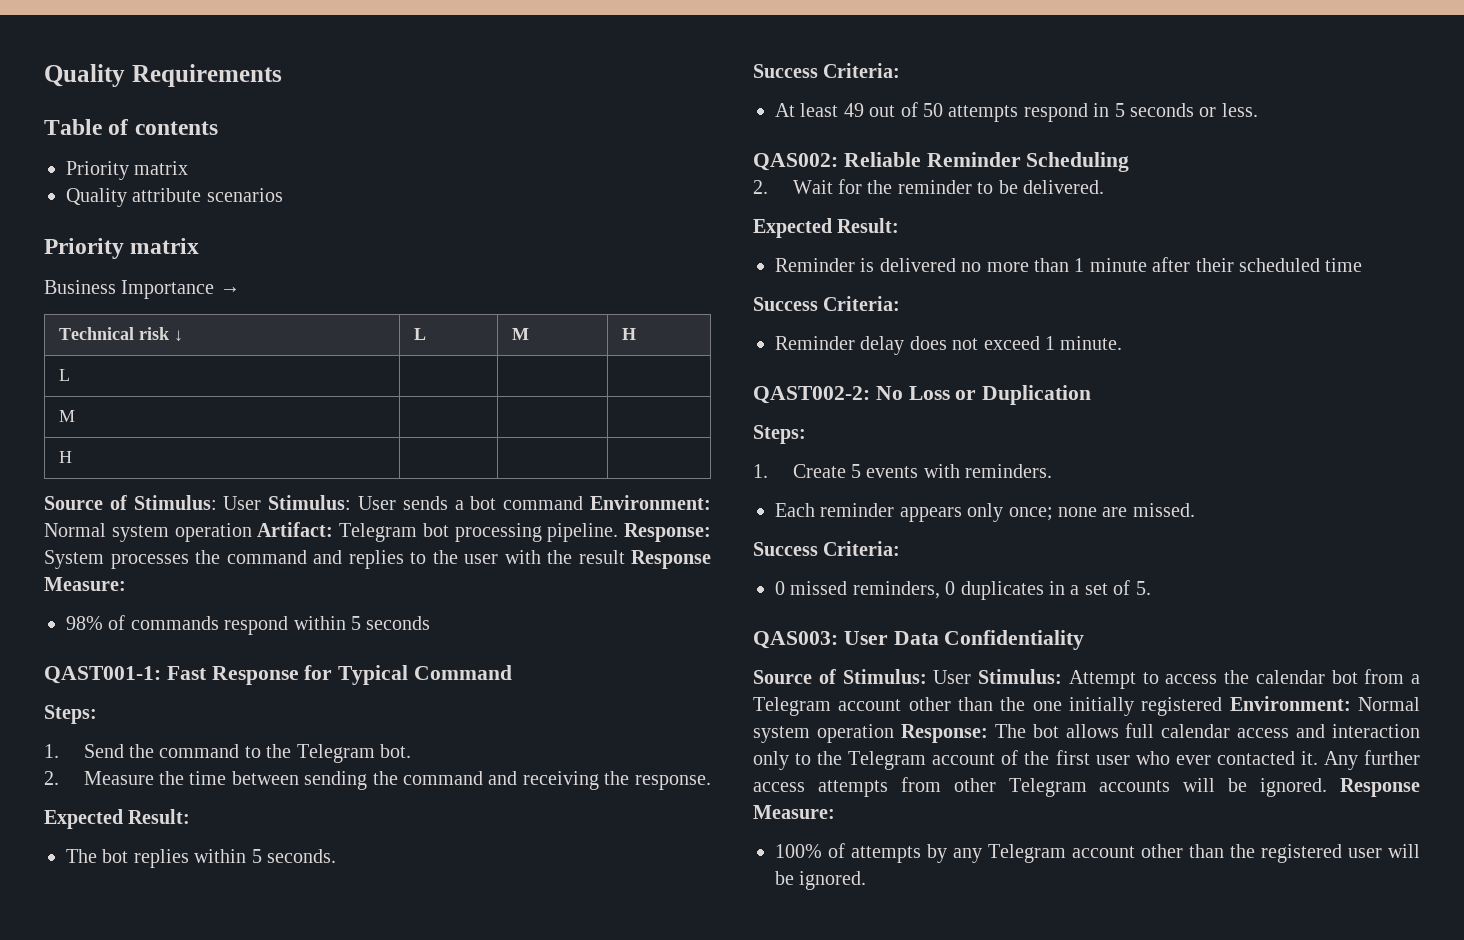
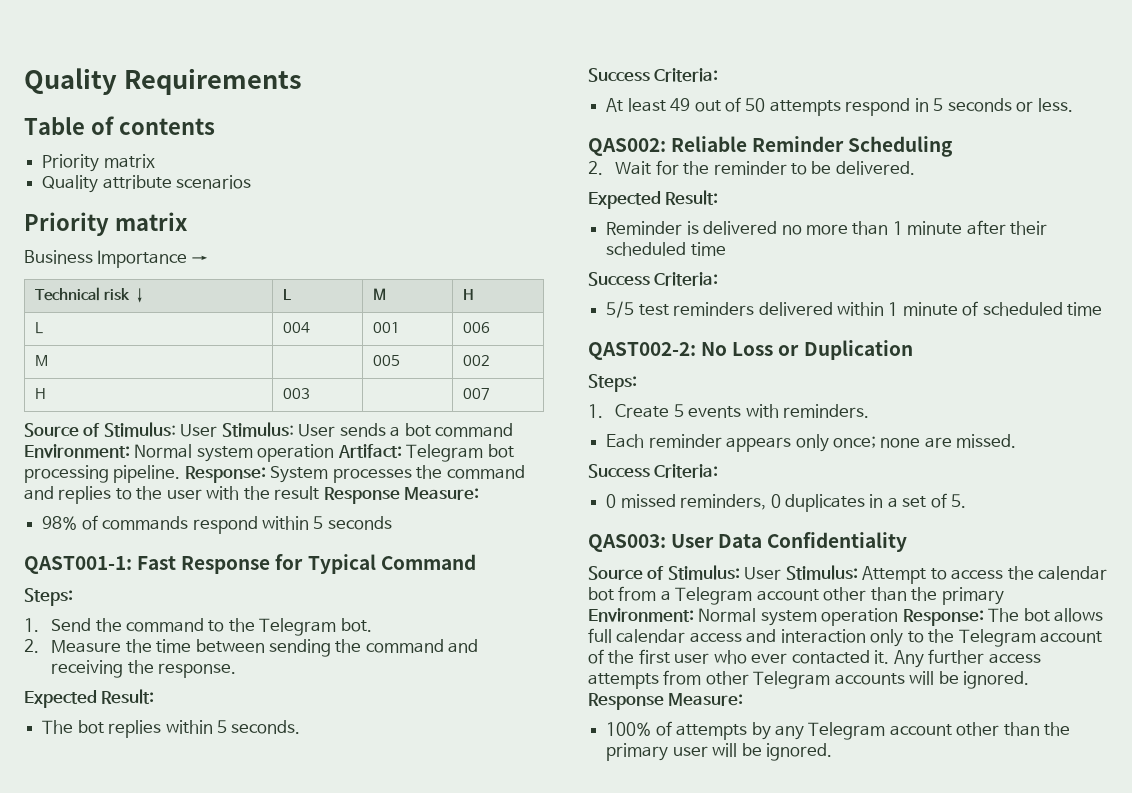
(71, 375) | | -> [282,322,310,333] [372,322,400,333] [462,322,490,333] 004 | 001 | 006
(76, 416) | -> [372,355,400,366] [462,355,490,366] 005 | 002
(73, 457) | | -> [282,388,310,399] [462,388,490,400] 003 | | 007
[775,336,1123,355] Reminder delay does not exceed 1 minute. -> [606,301,1103,318] 5/5 test reminders delivered within 1 minute of scheduled time
[1032,697,1223,716] one initially registered -> [941,587,1004,605] primary
[1261,844,1342,863] registered -> [606,743,669,761] primary

